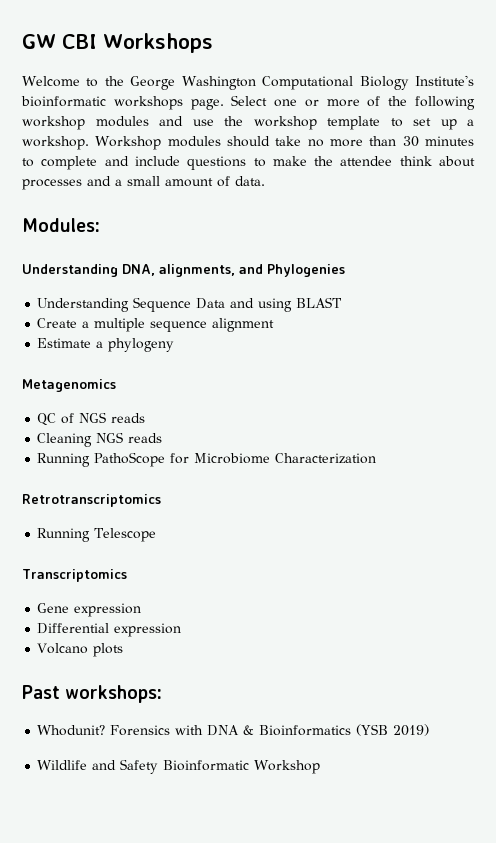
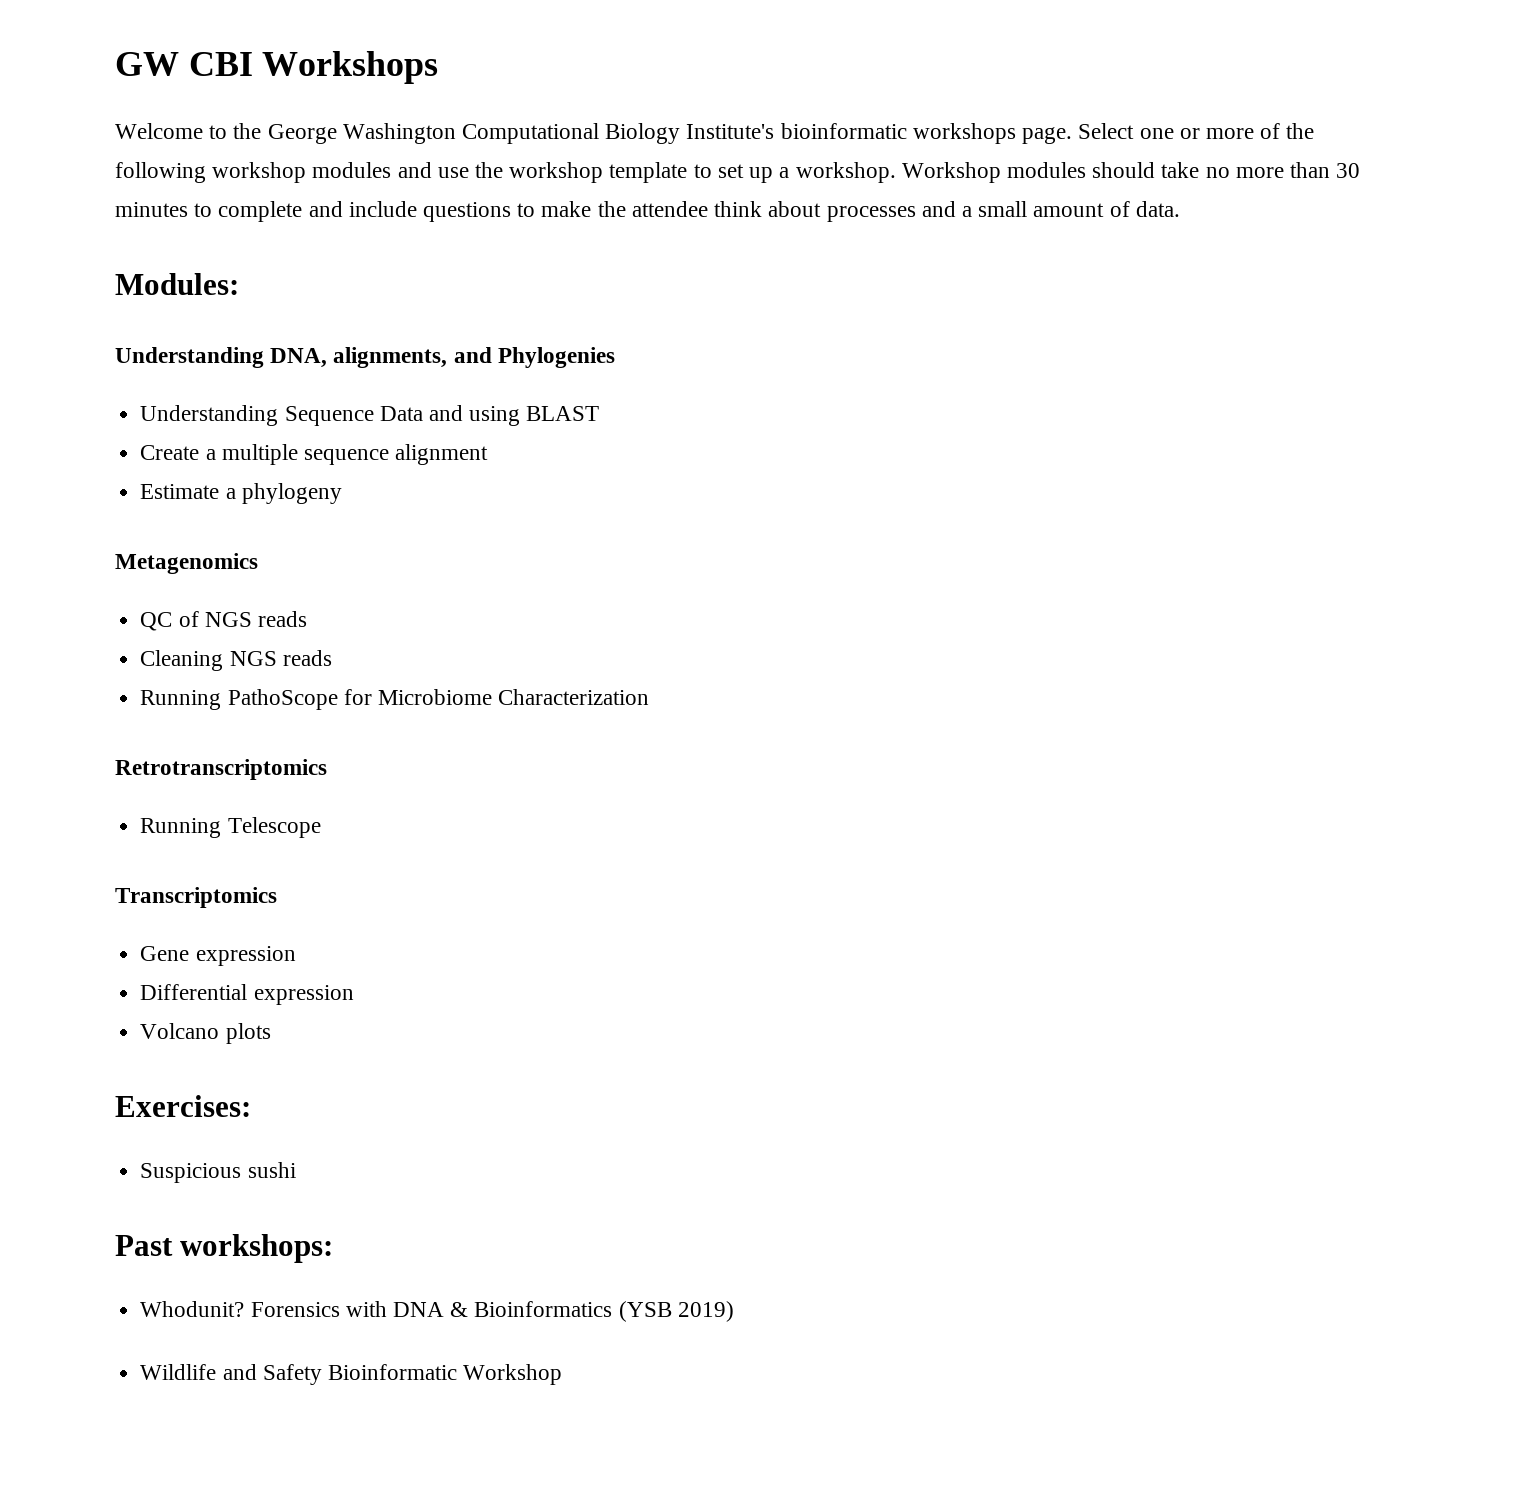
(124, 650) none -> [115,1095,251,1117] [140,1162,296,1183] // Exercises: // Suspicious sushi

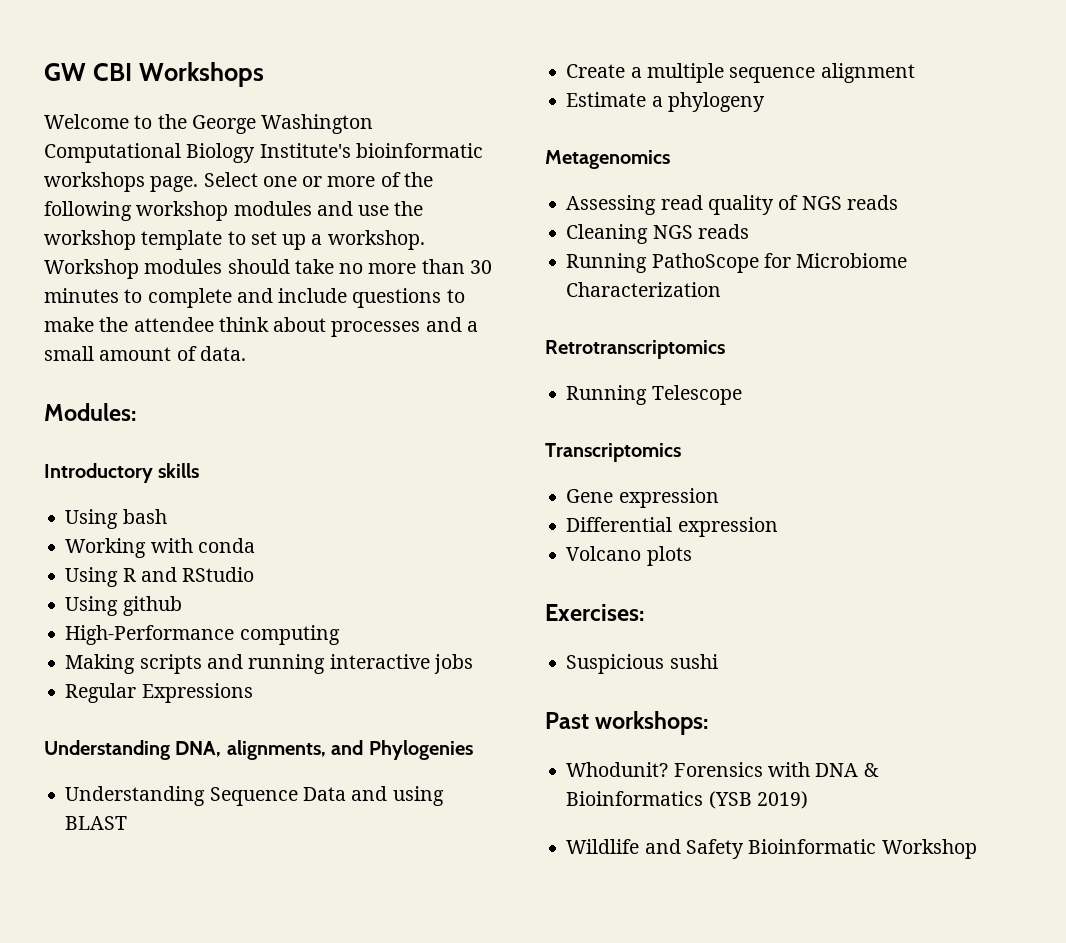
(239, 284) none -> [44,463,200,483] [65,509,167,529] [65,538,255,558] [65,567,255,587] [65,596,182,616] [65,625,340,645] [65,654,473,674] [65,683,253,703] // Introductory skills // Using bash // Working with conda // Using R and RStudio // Using github // High-Performance computing // Making scripts and running interactive jobs // Regular Expressions
[140,612,173,631] QC -> [566,195,774,215] Assessing read quality

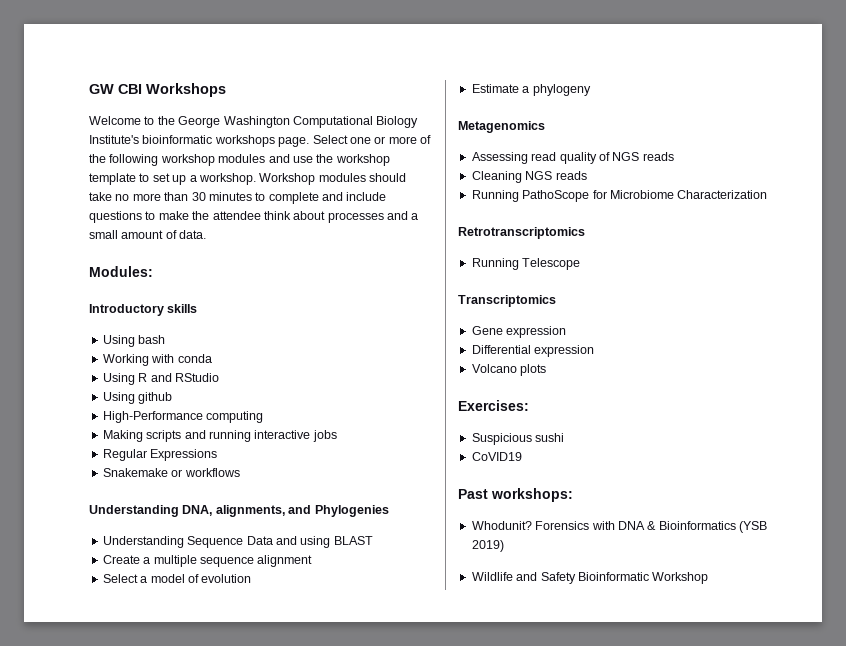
(253, 693) none -> [102,468,240,477] // Snakemake or workflows
(915, 73) none -> [102,574,252,583] // Select a model of evolution
(718, 661) none -> [471,452,522,461] // CoVID19

